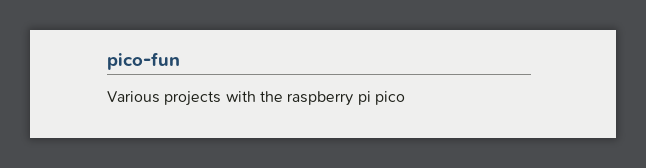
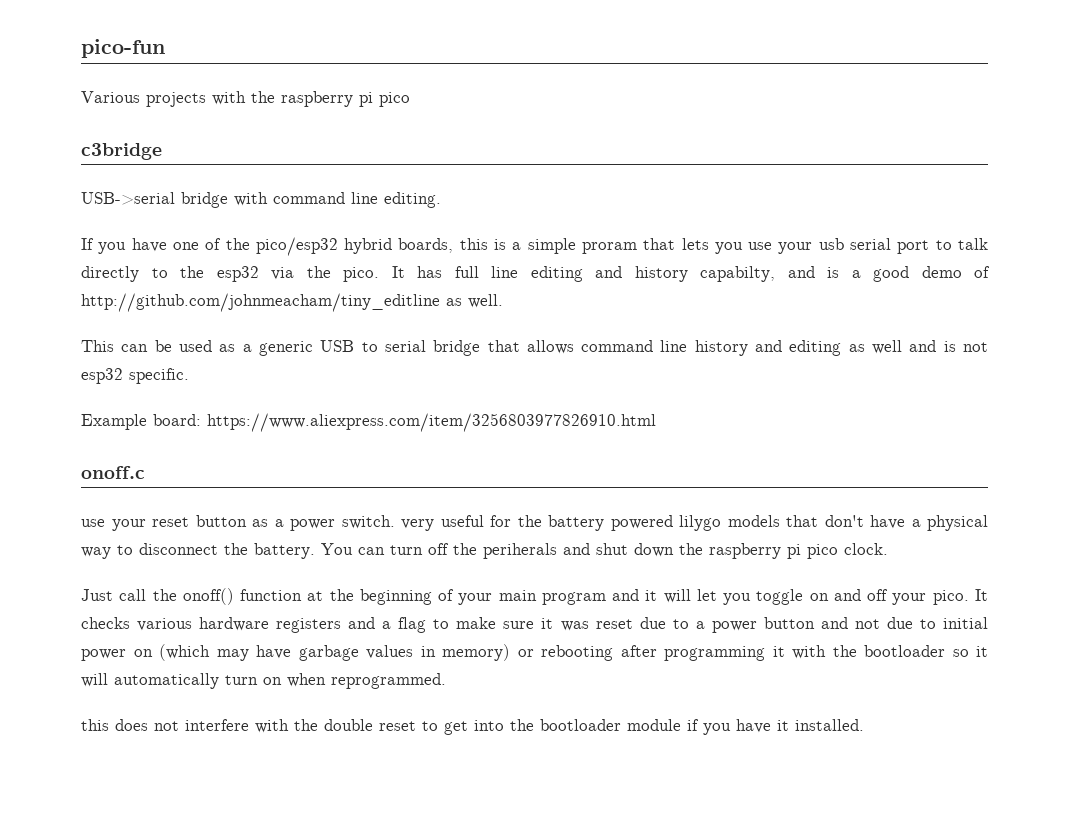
(405, 98) none -> [81,143,162,160] [81,192,441,208] [81,237,989,256] [81,266,990,282] [81,293,503,312] [81,340,989,356] [81,368,189,384] [81,413,656,432] [81,466,145,479] [81,515,988,531] [81,543,888,559] [81,588,988,605] [81,617,988,633] [81,644,988,661] [81,673,446,689] [81,719,864,735] // c3bridge // USB->serial bridge with command line editing. // If you have one of the pico/esp32 hybrid boards, this is a simple proram that lets you use your usb serial port to talk directly to the esp32 via the pico. It has full line editing and history capabilty, and is a good demo of http://github.com/johnmeacham/tiny_editline as well. // This can be used as a generic USB to serial bridge that allows command line history and editing as well and is not esp32 specific. // Example board: https://www.aliexpress.com/item/3256803977826910.html // onoff.c // use your reset button as a power switch. very useful for the battery powered lilygo models that don't have a physical way to disconnect the battery. You can turn off the periherals and shut down the raspberry pi pico clock. // Just call the onoff() function at the beginning of your main program and it will let you toggle on and off your pico. It checks various hardware registers and a flag to make sure it was reset due to a power button and not due to initial power on (which may have garbage values in memory) or rebooting after programming it with the bootloader so it will automatically turn on when reprogrammed. // this does not interfere with the double reset to get into the bootloader module if you have it installed.

